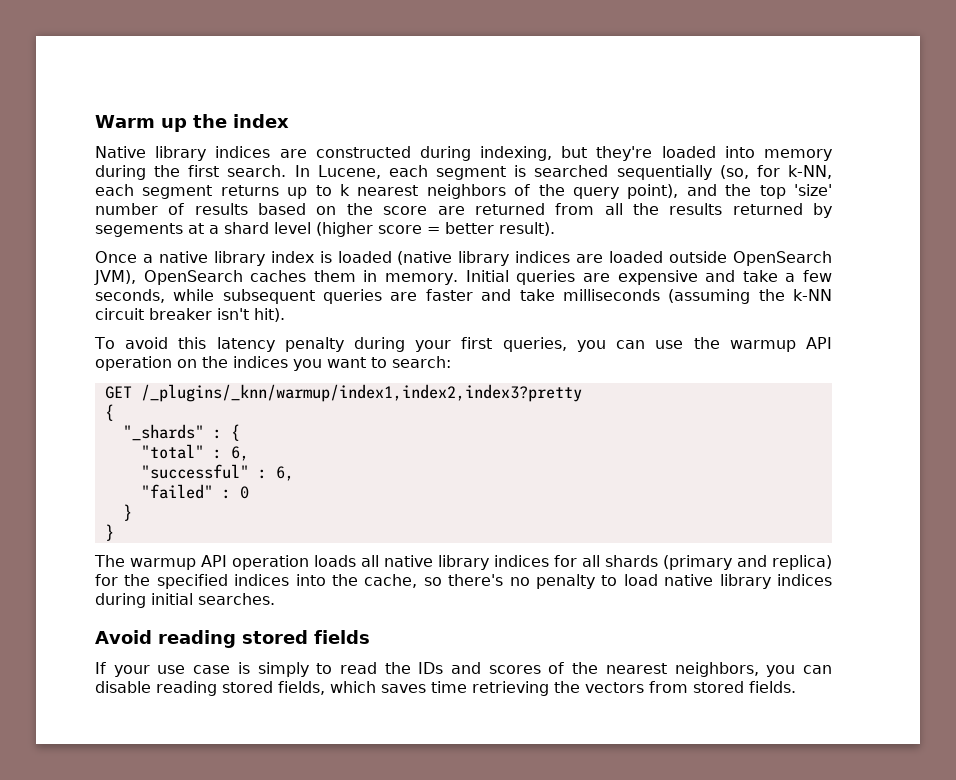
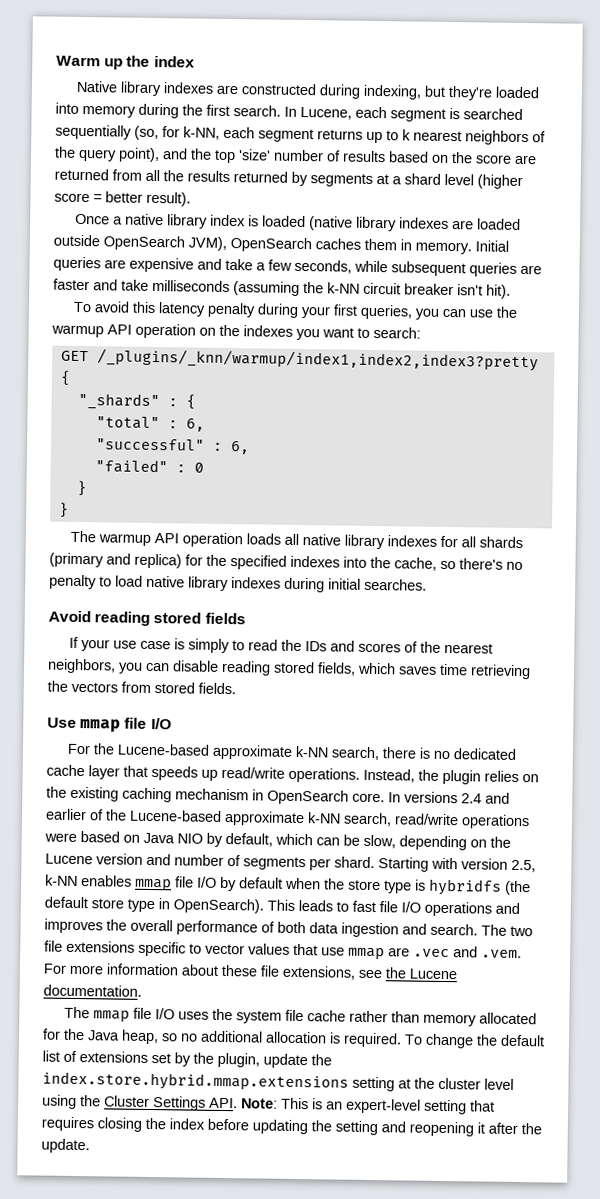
[215,146,271,158] indices -> [163,82,215,94] indexes
[95,223,183,237] segements -> [310,173,373,187] segments
[515,251,571,263] indices -> [399,217,450,229] indexes
[233,356,288,368] indices -> [243,325,293,337] indexes
[494,555,549,567] indices -> [387,535,438,547] indexes
[234,574,290,586] indices -> [290,555,340,568] indexes
[776,574,832,586] indices -> [231,577,281,589] indexes
(796, 687) none -> [47,717,172,733] [67,743,517,761] [46,764,539,785] [46,786,510,805] [45,808,530,830] [44,831,511,851] [45,853,536,873] [45,874,531,896] [44,896,520,917] [44,918,533,938] [44,940,522,960] [43,963,457,980] [43,984,142,997] [64,1006,538,1027] [42,1028,545,1049] [42,1050,332,1069] [42,1071,514,1092] [42,1094,495,1115] [41,1116,542,1137] [41,1138,90,1154] // Use mmap file I/O // For the Lucene-based approximate k-NN search, there is no dedicated cache layer that speeds up read/write operations. Instead, the plugin relies on the existing caching mechanism in OpenSearch core. In versions 2.4 and earlier of the Lucene-based approximate k-NN search, read/write operations were based on Java NIO by default, which can be slow, depending on the Lucene version and number of segments per shard. Starting with version 2.5, k-NN enables mmap file I/O by default when the store type is hybridfs (the default store type in OpenSearch). This leads to fast file I/O operations and improves the overall performance of both data ingestion and search. The two file extensions specific to vector values that use mmap are .vec and .vem. For more information about these file extensions, see the Lucene documentation. // The mmap file I/O uses the system file cache rather than memory allocated for the Java heap, so no additional allocation is required. To change the default list of extensions set by the plugin, update the index.store.hybrid.mmap.extensions setting at the cluster level using the Cluster Settings API. Note: This is an expert-level setting that requires closing the index before updating the setting and reopening it after the update.

